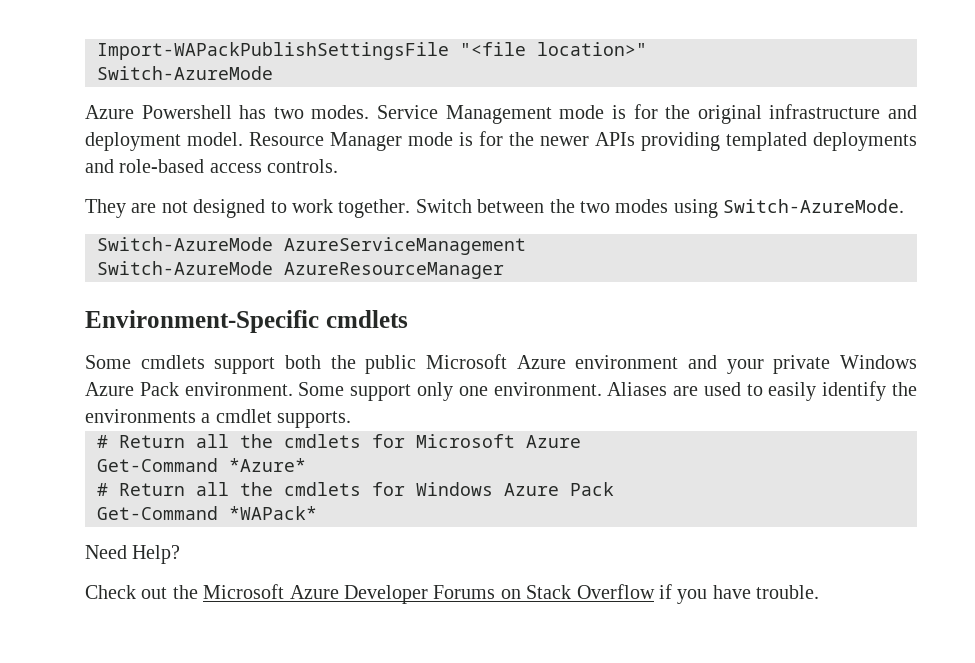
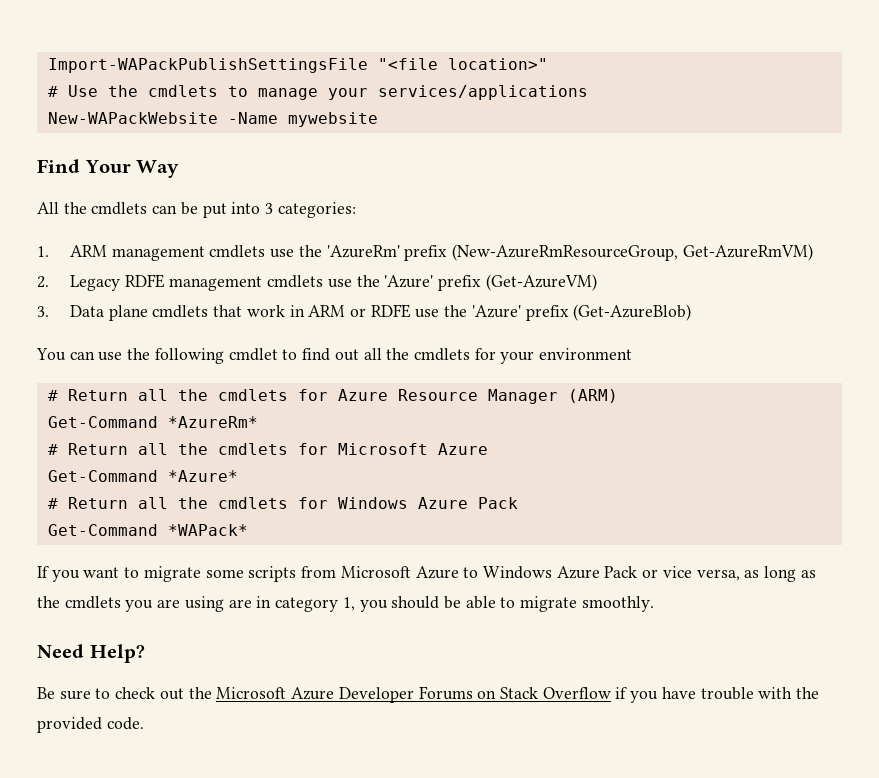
[97,66,273,80] [85,104,917,124] [85,131,917,151] [85,159,339,173] [85,199,905,218] [97,237,526,255] [97,261,504,279] [85,310,408,333] [85,354,917,374] [85,381,918,401] [85,409,352,428] Switch-AzureMode // Azure Powershell has two modes. Service Management mode is for the original infrastructure and deployment model. Resource Manager mode is for the newer APIs providing templated deployments and role-based access controls. // They are not designed to work together. Switch between the two modes using Switch-AzureMode. // Switch-AzureMode AzureServiceManagement // Switch-AzureMode AzureResourceManager // Environment-Specific cmdlets // Some cmdlets support both the public Microsoft Azure environment and your private Windows Azure Pack environment. Some support only one environment. Aliases are used to easily identify the environments a cmdlet supports. -> [47,85,588,100] [47,112,378,127] [37,159,180,178] [37,202,356,218] [37,244,813,261] [37,274,597,291] [37,304,692,321] [36,348,633,364] [47,389,618,404] [47,416,258,428] # Use the cmdlets to manage your services/applications // New-WAPackWebsite -Name mywebsite // Find Your Way // All the cmdlets can be put into 3 categories: // 1. ARM management cmdlets use the 'AzureRm' prefix (New-AzureRmResourceGroup, Get-AzureRmVM) // 2. Legacy RDFE management cmdlets use the 'Azure' prefix (Get-AzureVM) // 3. Data plane cmdlets that work in ARM or RDFE use the 'Azure' prefix (Get-AzureBlob) // You can use the following cmdlet to find out all the cmdlets for your environment // # Return all the cmdlets for Azure Resource Manager (ARM) // Get-Command *AzureRm*
[85,545,181,564] [85,585,136,599] Need Help? // Check -> [37,566,816,582] [37,596,654,612] [37,644,145,663] [37,687,156,700] If you want to migrate some scripts from Microsoft Azure to Windows Azure Pack or vice versa, as long as the cmdlets you are using are in category 1, you should be able to migrate smoothly. // Need Help? // Be sure to check
[756,585,820,599] trouble. -> [700,687,820,700] [37,717,144,733] trouble with the provided code.

